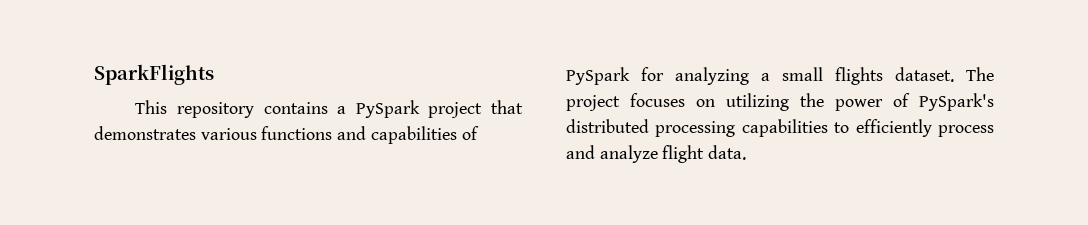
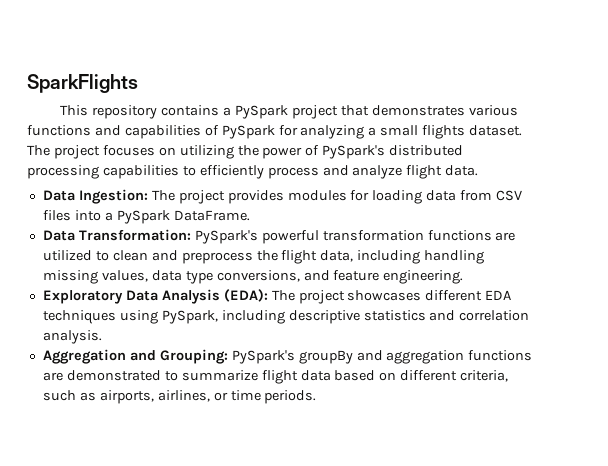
(747, 152) none -> [42,189,523,204] [42,210,250,224] [42,229,516,244] [42,250,485,264] [42,270,464,284] [42,289,512,304] [42,310,530,324] [42,330,102,344] [42,349,533,364] [42,370,509,384] [42,390,317,404] // Data Ingestion: The project provides modules for loading data from CSV files into a PySpark DataFrame. // Data Transformation: PySpark's powerful transformation functions are utilized to clean and preprocess the flight data, including handling missing values, data type conversions, and feature engineering. // Exploratory Data Analysis (EDA): The project showcases different EDA techniques using PySpark, including descriptive statistics and correlation analysis. // Aggregation and Grouping: PySpark's groupBy and aggregation functions are demonstrated to summarize flight data based on different criteria, such as airports, airlines, or time periods.

